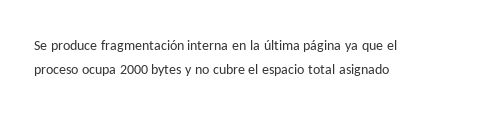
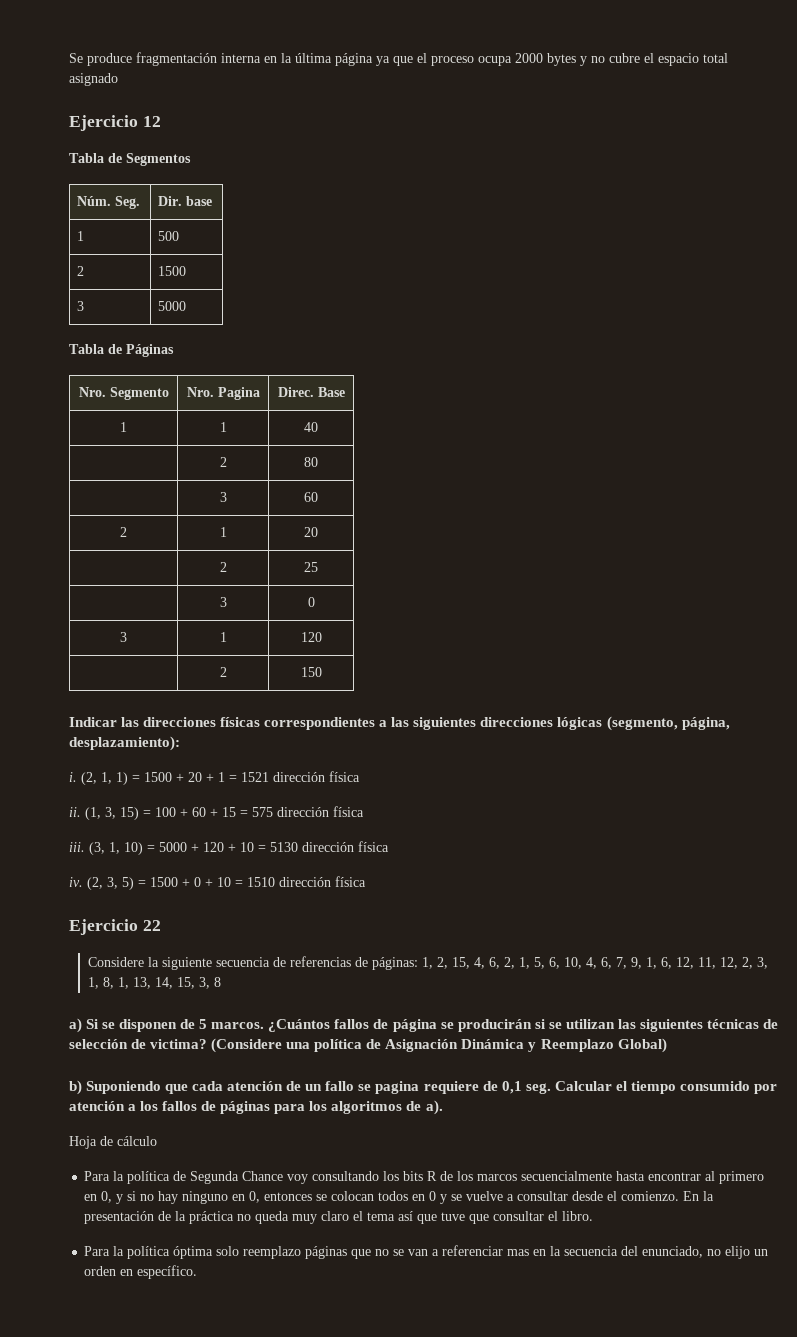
(389, 70) none -> [69,115,161,131] [69,153,191,166] [77,196,141,209] [158,196,213,206] [77,231,85,241] [158,231,180,241] [77,266,85,276] [158,266,187,276] [77,301,85,311] [158,301,187,311] [69,344,174,357] [78,387,169,400] [186,387,260,400] [277,387,345,397] [120,422,127,432] [219,422,227,432] [304,422,318,432] [219,457,227,467] [304,457,318,467] [219,492,227,502] [304,492,318,502] [120,527,127,537] [219,527,227,537] [304,527,318,537] [219,562,227,572] [304,562,318,572] [219,597,227,607] [307,597,315,607] [120,632,127,642] [219,632,227,642] [300,632,322,642] [219,667,227,677] [300,667,322,677] [69,716,730,731] [69,736,180,751] [69,771,360,785] [69,806,364,820] [69,841,389,855] [69,876,366,890] [69,919,161,935] [87,956,768,970] [87,977,221,989] [69,1018,778,1033] [69,1038,667,1053] [69,1080,777,1095] [69,1100,443,1115] [69,1136,157,1149] [84,1171,765,1184] [84,1191,715,1204] [84,1211,594,1224] [84,1245,769,1259] [84,1265,198,1279] // Ejercicio 12 // Tabla de Segmentos // Núm. Seg. | Dir. base // 1 | 500 // 2 | 1500 // 3 | 5000 // Tabla de Páginas // Nro. Segmento | Nro. Pagina | Direc. Base // 1 | 1 | 40 // | 2 | 80 // | 3 | 60 // 2 | 1 | 20 // | 2 | 25 // | 3 | 0 // 3 | 1 | 120 // | 2 | 150 // Indicar las direcciones físicas correspondientes a las siguientes direcciones lógicas (segmento, página, desplazamiento): // i. (2, 1, 1) = 1500 + 20 + 1 = 1521 dirección física // ii. (1, 3, 15) = 100 + 60 + 15 = 575 dirección física // iii. (3, 1, 10) = 5000 + 120 + 10 = 5130 dirección física // iv. (2, 3, 5) = 1500 + 0 + 10 = 1510 dirección física // Ejercicio 22 // Considere la siguiente secuencia de referencias de páginas: 1, 2, 15, 4, 6, 2, 1, 5, 6, 10, 4, 6, 7, 9, 1, 6, 12, 11, 12, 2, 3, 1, 8, 1, 13, 14, 15, 3, 8 // a) Si se disponen de 5 marcos. ¿Cuántos fallos de página se producirán si se utilizan las siguientes técnicas de selección de victima? (Considere una política de Asignación Dinámica y Reemplazo Global) // b) Suponiendo que cada atención de un fallo se pagina requiere de 0,1 seg. Calcular el tiempo consumido por atención a los fallos de páginas para los algoritmos de a). // Hoja de cálculo // Para la política de Segunda Chance voy consultando los bits R de los marcos secuencialmente hasta encontrar al primero en 0, y si no hay ninguno en 0, entonces se colocan todos en 0 y se vuelve a consultar desde el comienzo. En la presentación de la práctica no queda muy claro el tema así que tuve que consultar el libro. // Para la política óptima solo reemplazo páginas que no se van a referenciar mas en la secuencia del enunciado, no elijo un orden en específico.

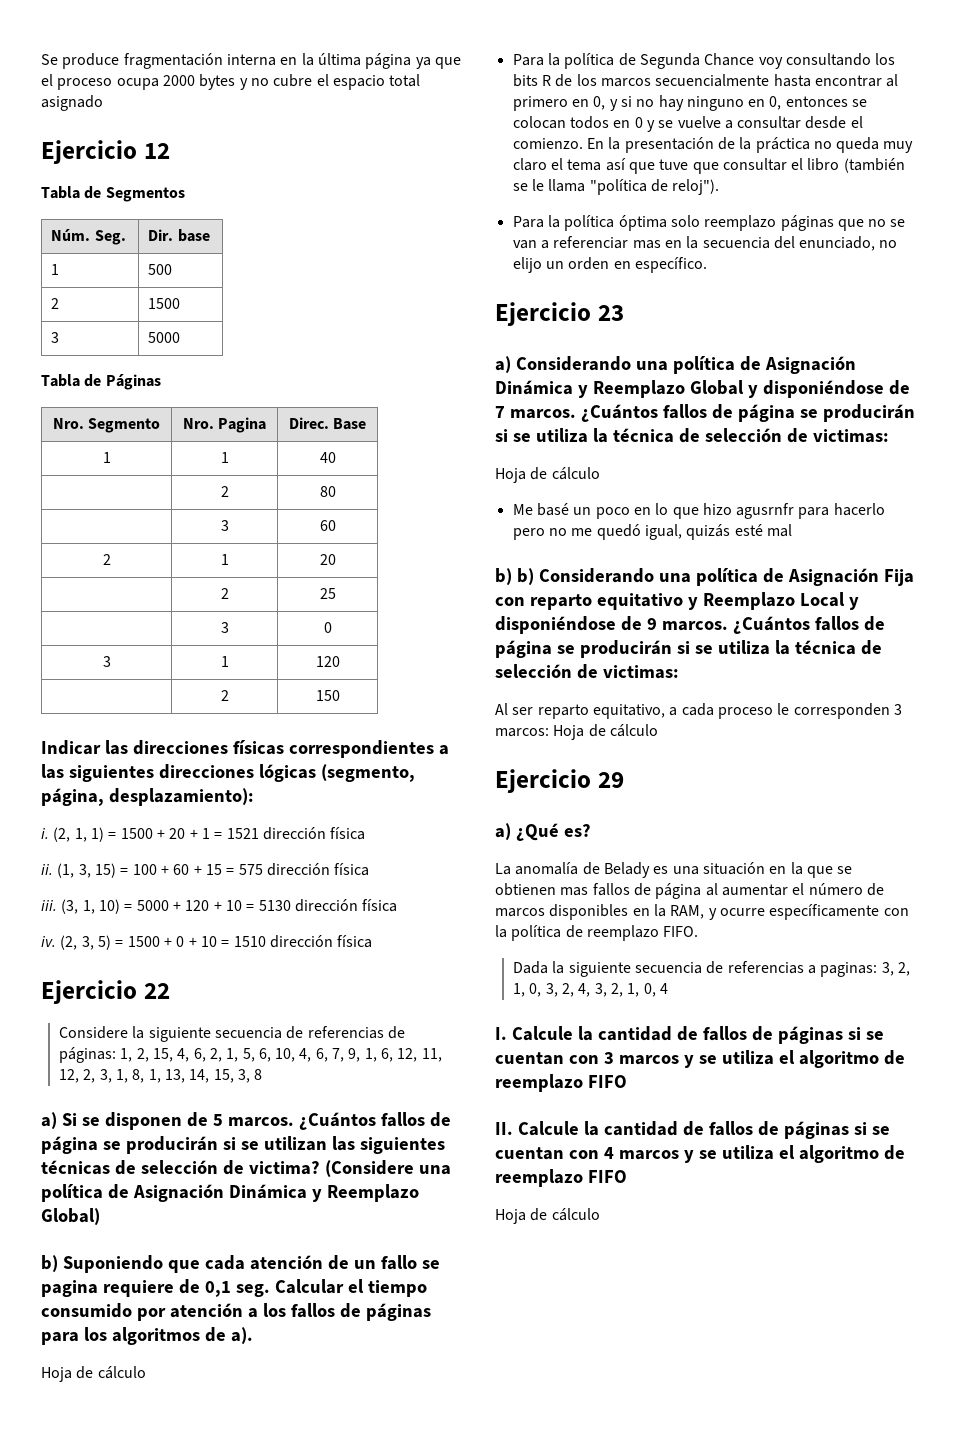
[562,1211,594,1221] libro. -> [807,158,905,173] [512,179,720,195] libro (también se le llama "política de reloj").
(198, 1272) none -> [495,302,624,326] [495,356,856,374] [495,380,910,398] [495,404,915,422] [495,428,889,443] [495,467,600,483] [512,503,885,519] [512,524,792,540] [495,568,914,586] [495,592,859,610] [495,616,885,634] [495,640,882,658] [495,664,679,679] [495,703,902,719] [495,724,658,740] [495,769,624,793] [495,823,591,841] [495,862,853,878] [495,883,884,899] [495,904,909,920] [495,925,699,941] [512,961,910,977] [512,983,668,997] [495,1026,884,1044] [495,1050,905,1068] [495,1074,627,1092] [495,1121,890,1139] [495,1145,905,1163] [495,1169,627,1187] [495,1208,600,1224] // Ejercicio 23 // a) Considerando una política de Asignación Dinámica y Reemplazo Global y disponiéndose de 7 marcos. ¿Cuántos fallos de página se producirán si se utiliza la técnica de selección de victimas: // Hoja de cálculo // Me basé un poco en lo que hizo agusrnfr para hacerlo pero no me quedó igual, quizás esté mal // b) b) Considerando una política de Asignación Fija con reparto equitativo y Reemplazo Local y disponiéndose de 9 marcos. ¿Cuántos fallos de página se producirán si se utiliza la técnica de selección de victimas: // Al ser reparto equitativo, a cada proceso le corresponden 3 marcos: Hoja de cálculo // Ejercicio 29 // a) ¿Qué es? // La anomalía de Belady es una situación en la que se obtienen mas fallos de página al aumentar el número de marcos disponibles en la RAM, y ocurre específicamente con la política de reemplazo FIFO. // Dada la siguiente secuencia de referencias a paginas: 3, 2, 1, 0, 3, 2, 4, 3, 2, 1, 0, 4 // I. Calcule la cantidad de fallos de páginas si se cuentan con 3 marcos y se utiliza el algoritmo de reemplazo FIFO // II. Calcule la cantidad de fallos de páginas si se cuentan con 4 marcos y se utiliza el algoritmo de reemplazo FIFO // Hoja de cálculo

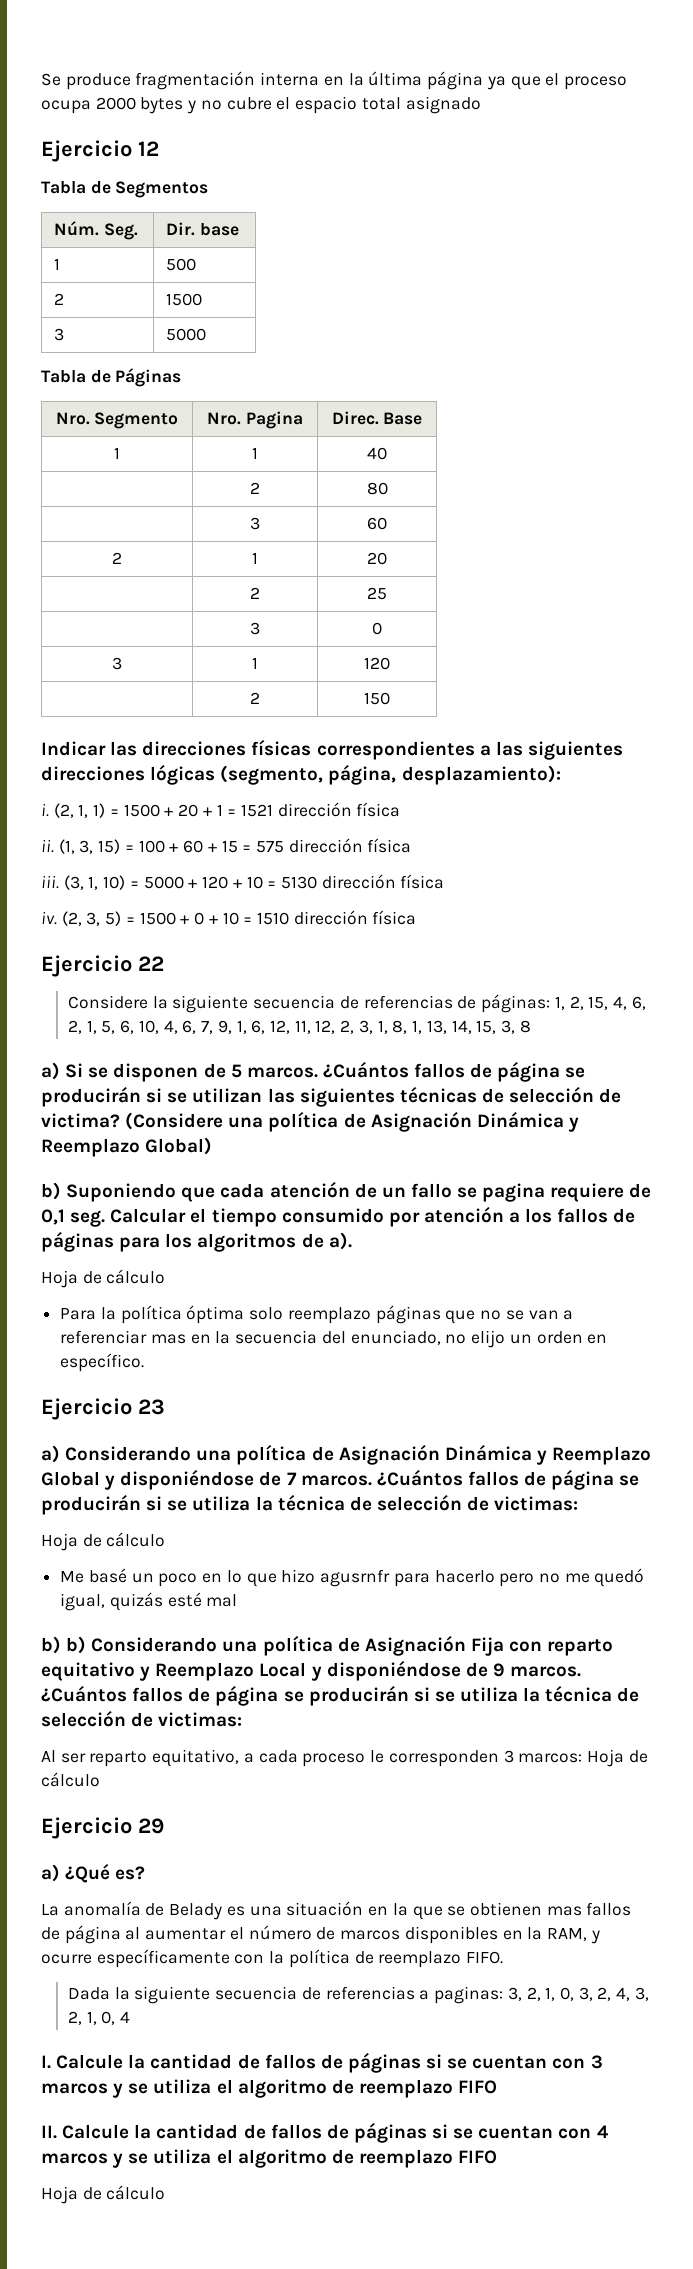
[512,53,896,69] [512,74,899,87] [512,95,868,111] [512,116,863,132] [512,137,914,153] [512,158,905,174] [512,179,720,195] // Para la política de Segunda Chance voy consultando los bits R de los marcos secuencialmente hasta encontrar al primero en 0, y si no hay ninguno en 0, entonces se colocan todos en 0 y se vuelve a consultar desde el comienzo. En la presentación de la práctica no queda muy claro el tema así que tuve que consultar el libro (también se le llama "política de reloj"). -> (166, 1276) none

